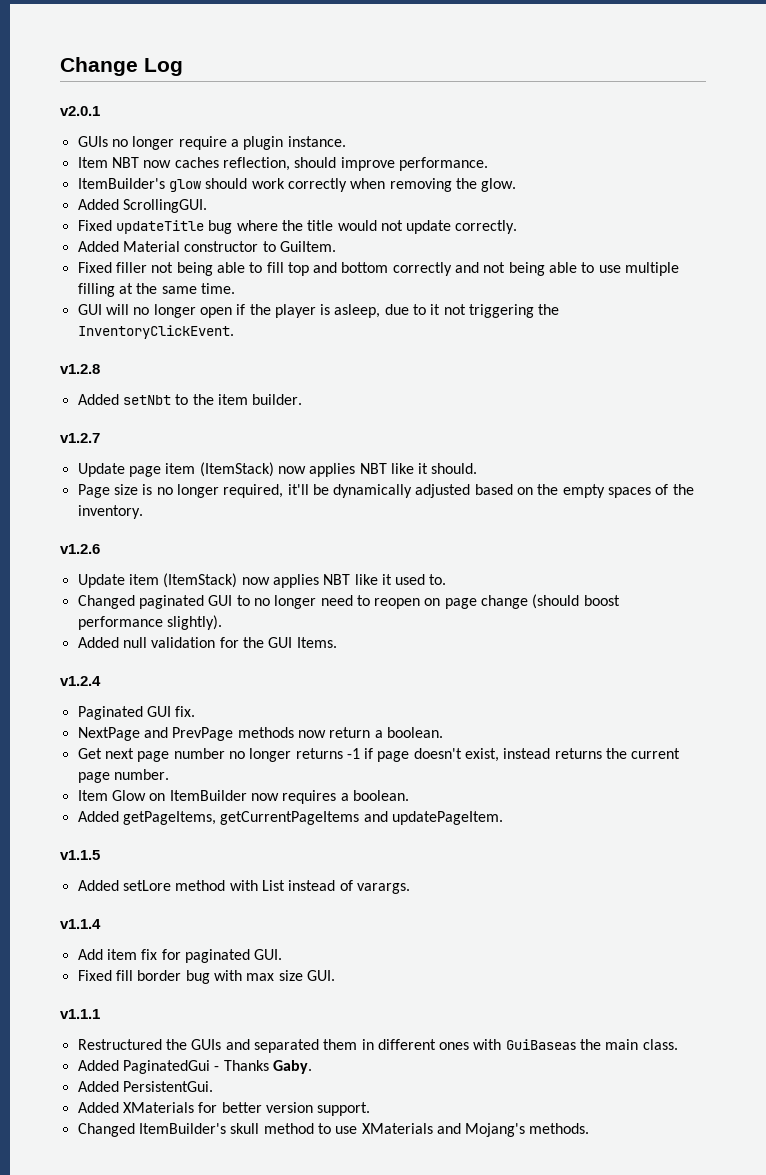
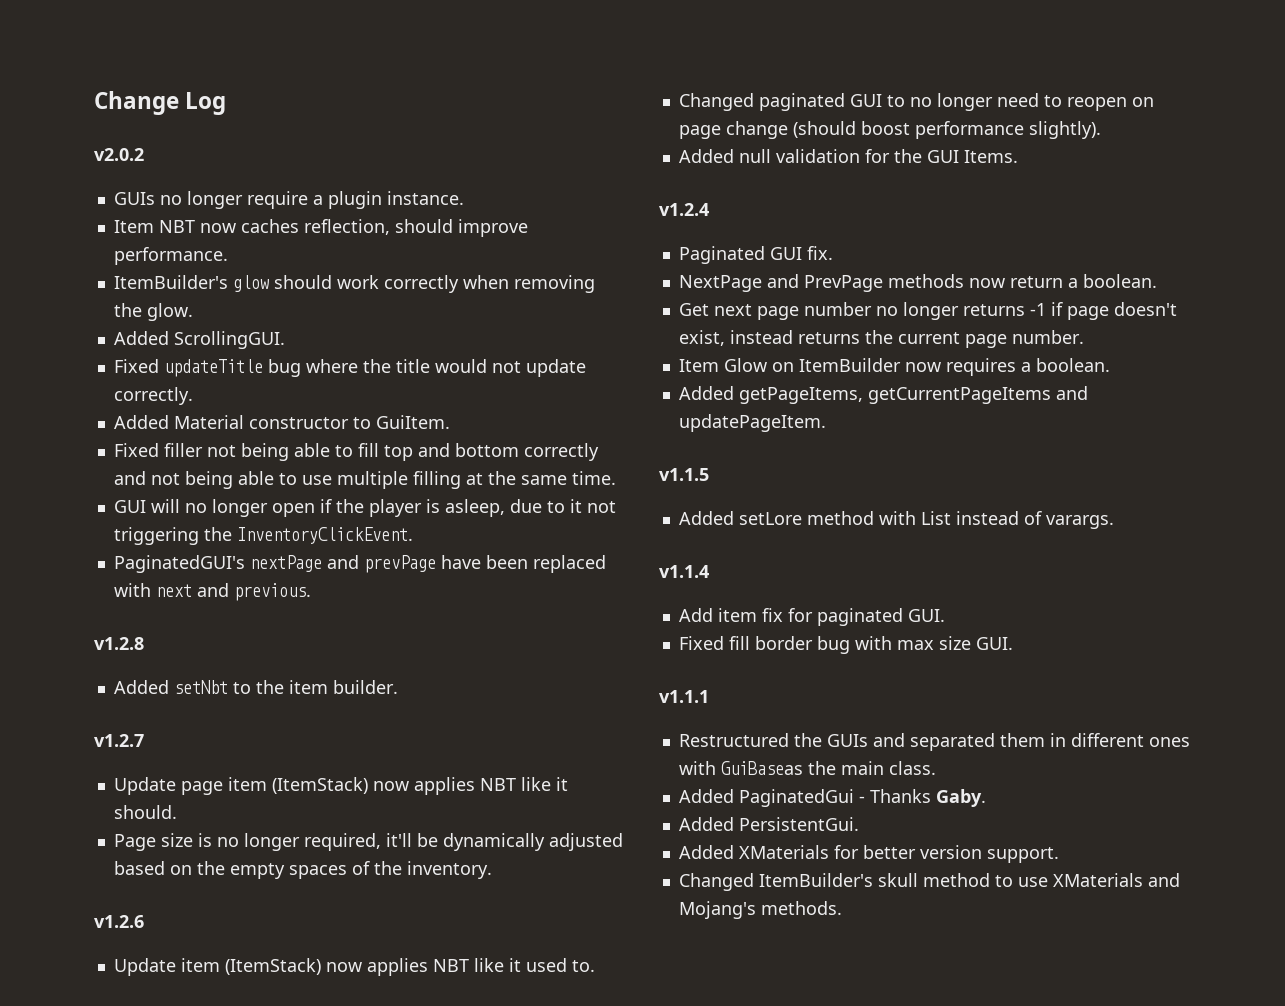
[60,106,100,116] v2.0.1 -> [94,148,144,161] v2.0.2
(234, 332) none -> [113,555,606,573] [113,583,311,601] // PaginatedGUI's nextPage and prevPage have been replaced with next and previous.

